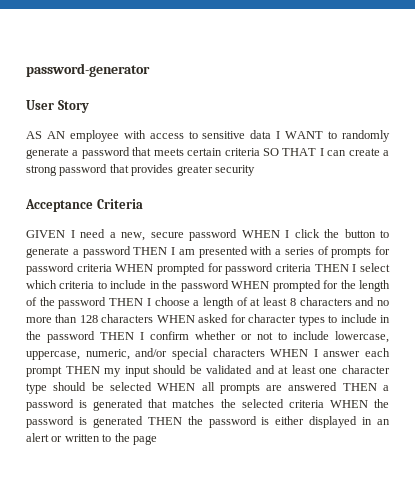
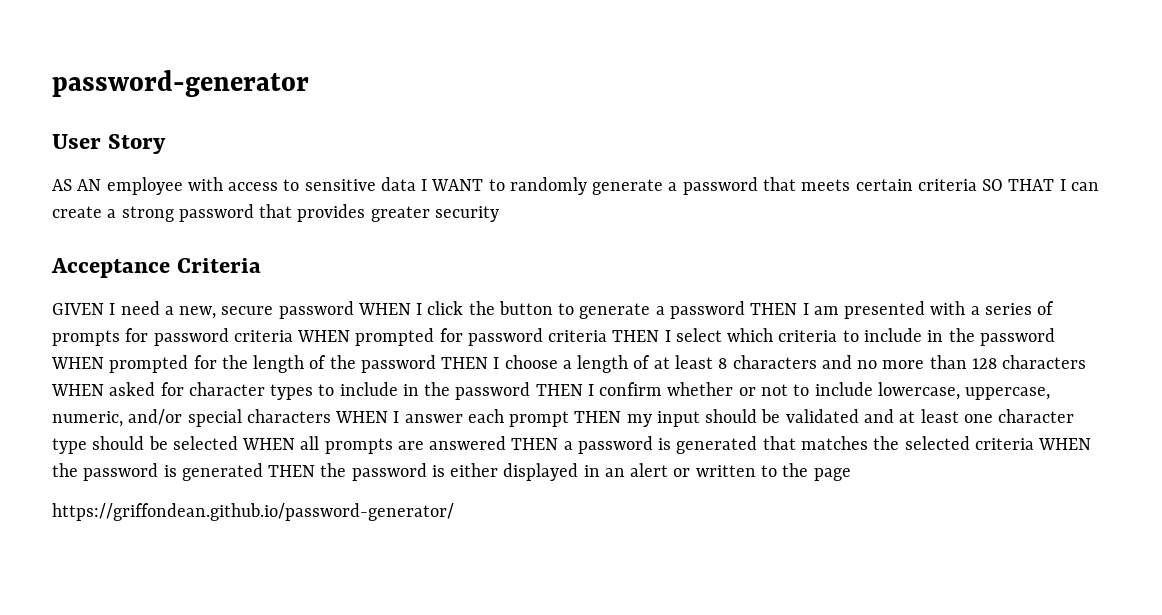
(157, 440) none -> [52,503,454,521] // https://griffondean.github.io/password-generator/

